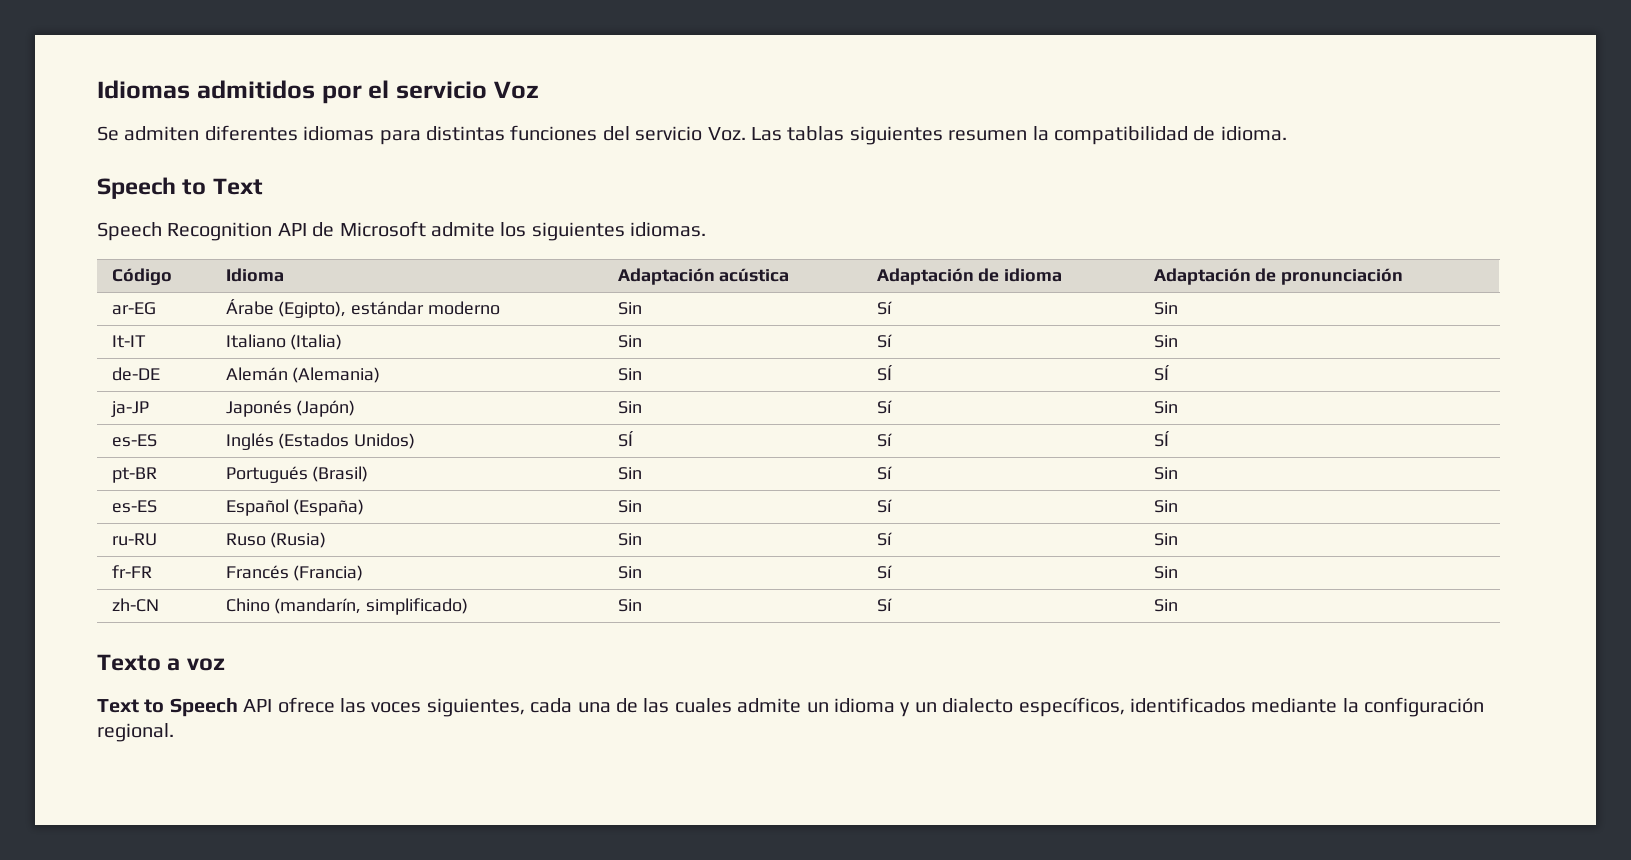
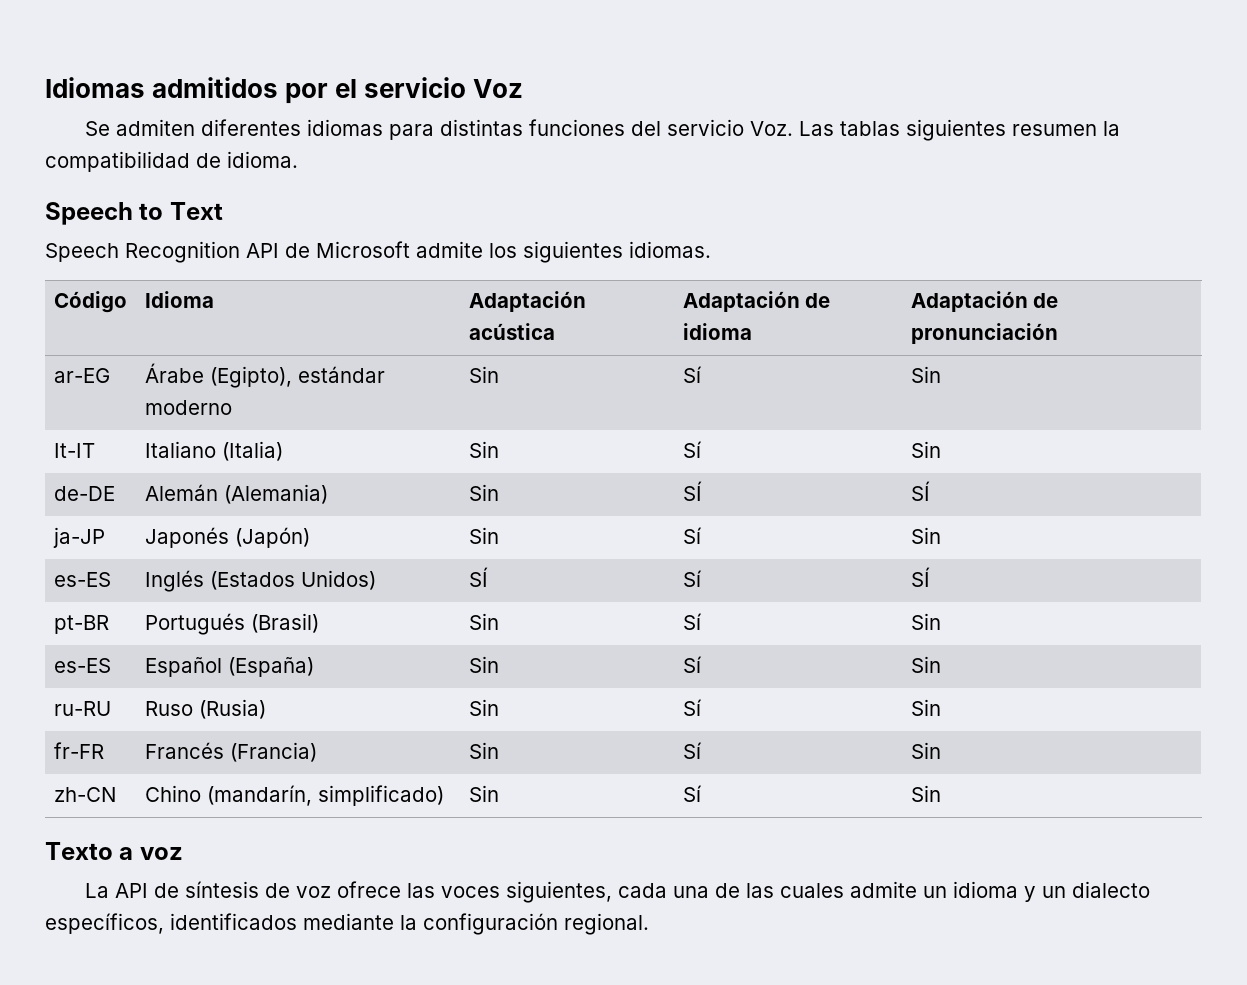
[97,698,273,717] Text to Speech API -> [85,881,332,898] La API de síntesis de voz

